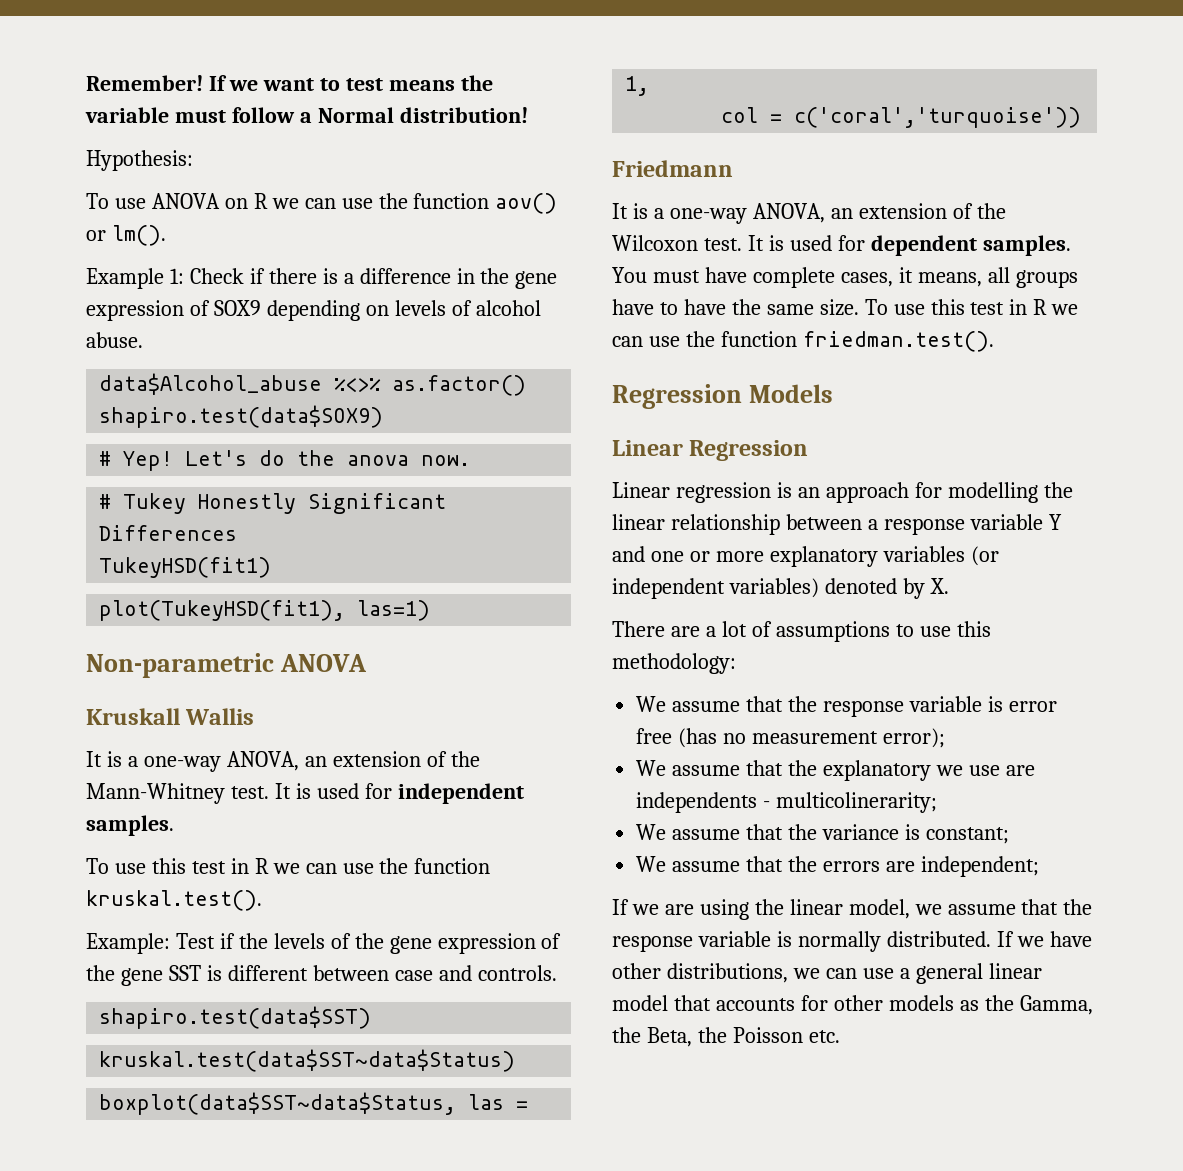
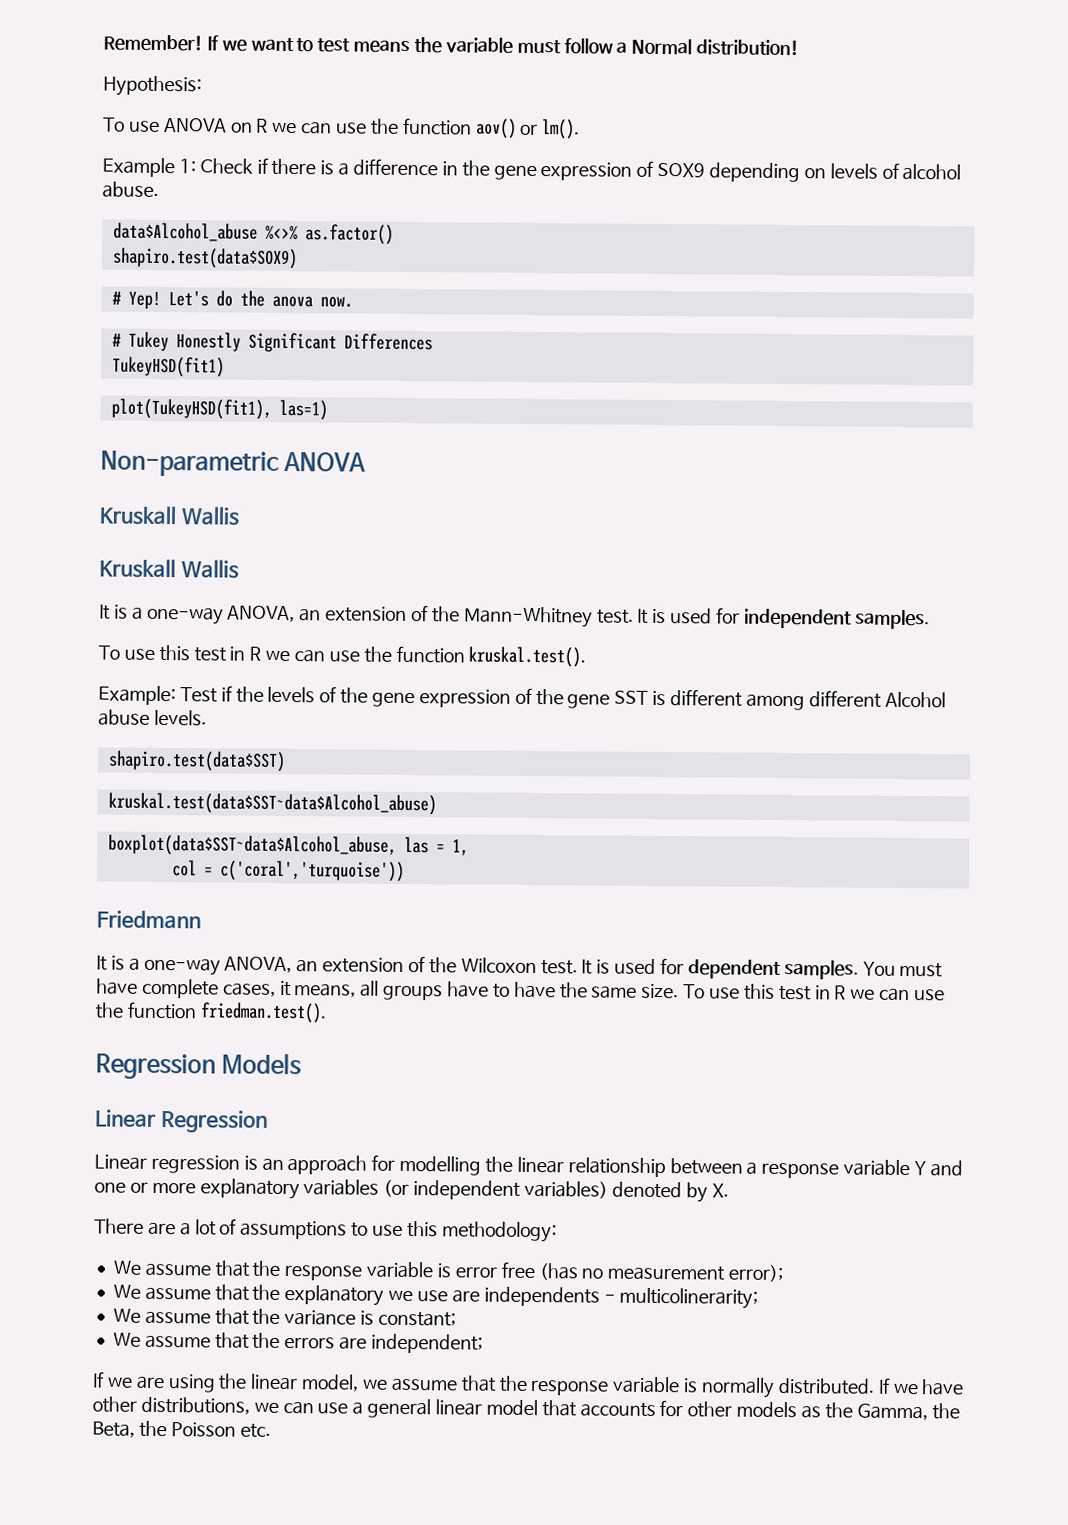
(255, 716) none -> [99,558,239,579] // Kruskall Wallis
[312,965,557,981] between case and controls. -> [745,690,946,711] [98,709,207,726] among different Alcohol abuse levels.
[99,1049,516,1072] [99,1092,457,1115] kruskal.test(data$SST~data$Status) // boxplot(data$SST~data$Status, -> [107,792,437,816] [107,834,397,857] kruskal.test(data$SST~data$Alcohol_abuse) // boxplot(data$SST~data$Alcohol_abuse,

